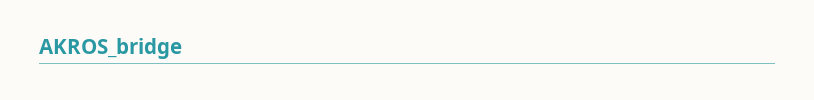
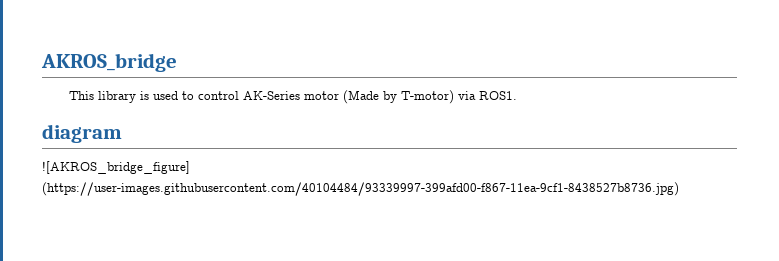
(182, 48) none -> [69,90,518,104] [42,124,122,143] [42,161,190,174] [42,182,679,196] // This library is used to control AK-Series motor (Made by T-motor) via ROS1. // diagram // ![AKROS_bridge_figure] (https://user-images.githubusercontent.com/40104484/93339997-399afd00-f867-11ea-9cf1-8438527b8736.jpg)

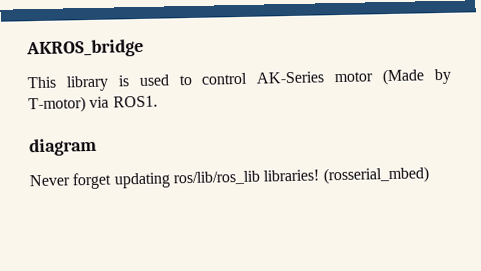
[42,161,190,174] [42,182,679,196] ![AKROS_bridge_figure] (https://user-images.githubusercontent.com/40104484/93339997-399afd00-f867-11ea-9cf1-8438527b8736.jpg) -> [29,166,429,190] Never forget updating ros/lib/ros_lib libraries! (rosserial_mbed)

